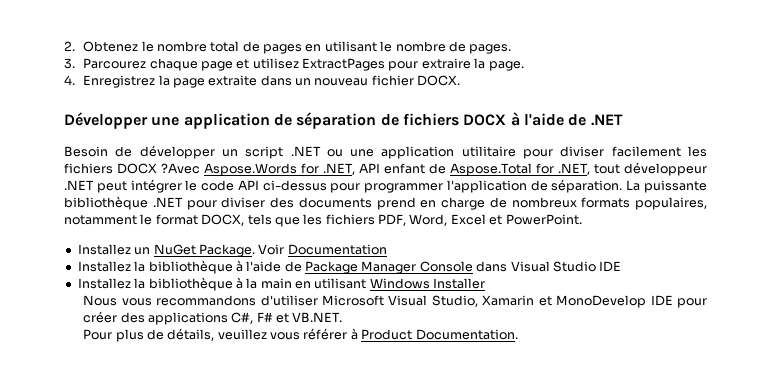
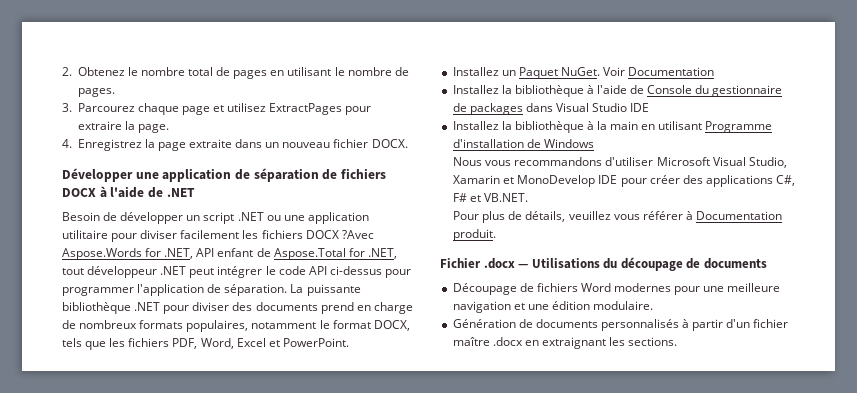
[153,244,255,257] NuGet Package. -> [518,67,600,79] Paquet NuGet.
[305,261,473,274] Package Manager Console -> [647,85,783,97] [452,103,523,115] Console du gestionnaire de packages
(367, 283) none -> [705,121,773,133] [452,139,541,148] Programme d'installation de
[433,278,486,289] Installer -> (594, 143) none
[361,329,518,340] Product Documentation. -> [695,211,782,220] [453,229,497,241] [440,257,767,271] [452,283,781,295] [452,301,654,313] [452,319,789,331] [452,337,678,349] Documentation produit. // Fichier .docx — Utilisations du découpage de documents // Découpage de fichiers Word modernes pour une meilleure navigation et une édition modulaire. // Génération de documents personnalisés à partir d'un fichier maître .docx en extraignant les sections.

